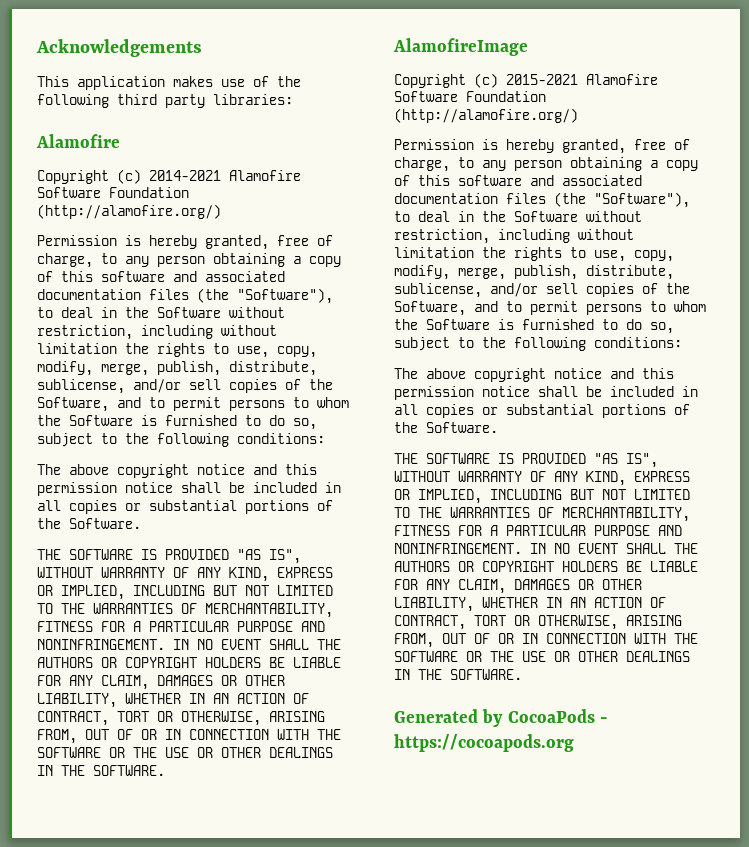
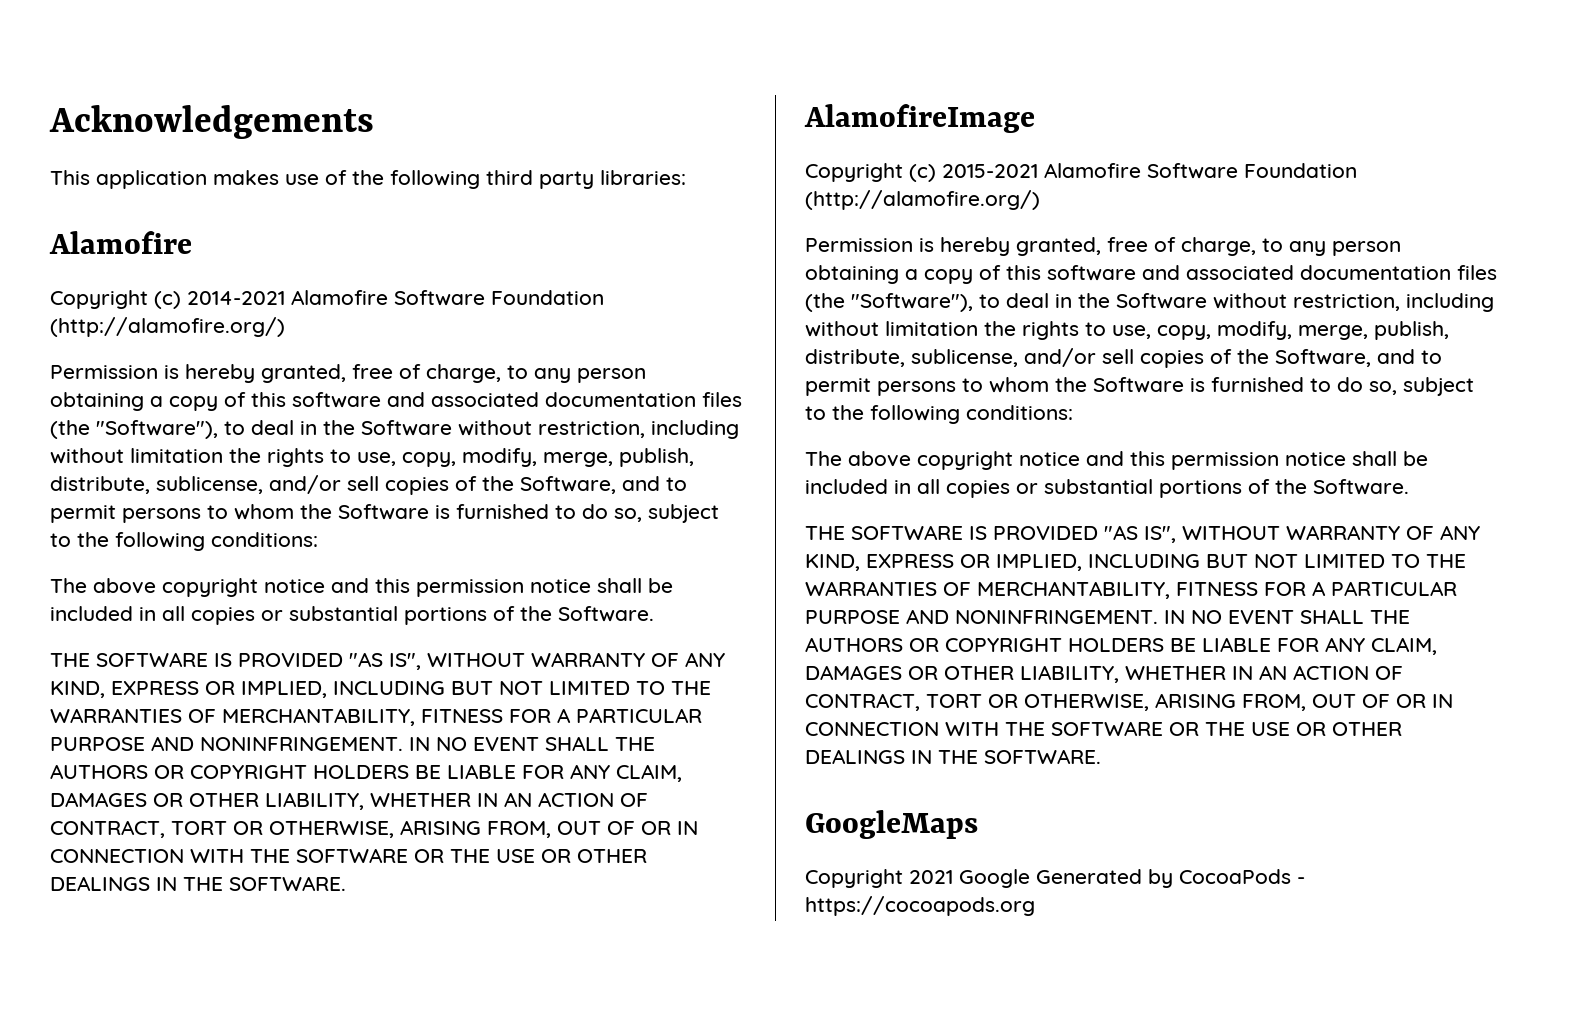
(522, 674) none -> [805,810,978,839] [805,869,1030,888] GoogleMaps // Copyright 2021 Google

